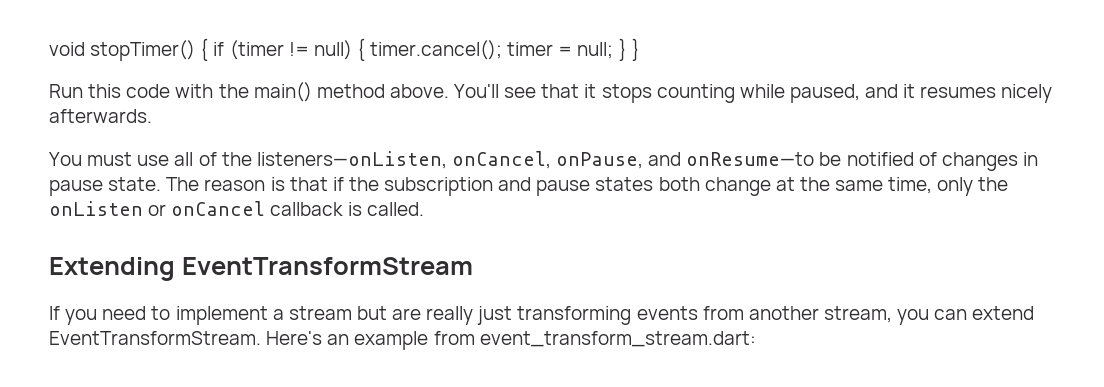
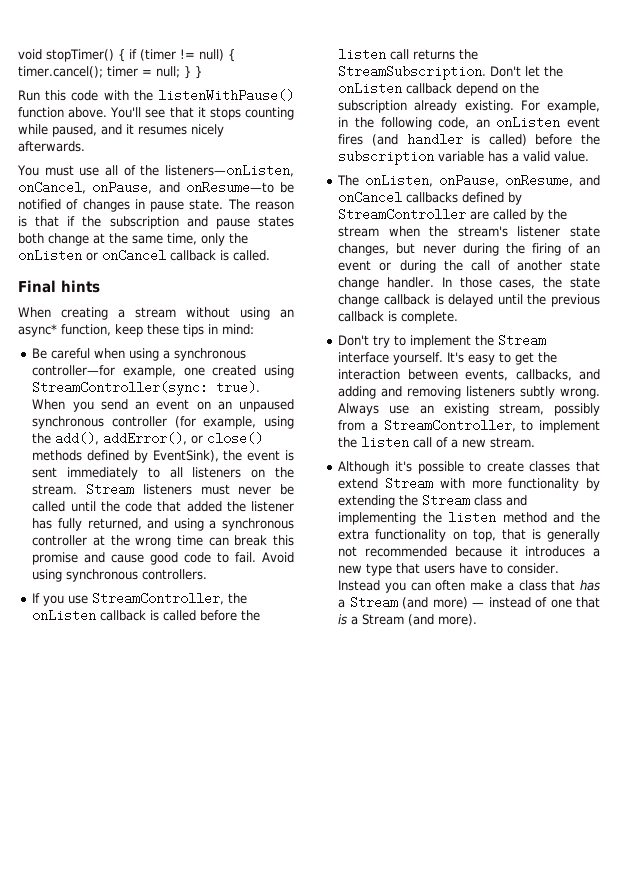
[253,82,385,102] main() method -> [158,89,294,102] [18,107,64,118] listenWithPause() function
[49,257,473,281] [49,306,1035,325] [49,331,756,350] Extending EventTransformStream // If you need to implement a stream but are really just transforming events from another stream, you can extend EventTransformStream. Here's an example from event_transform_stream.dart: -> [18,280,100,293] [18,307,294,320] [18,324,254,337] [32,348,247,361] [32,365,294,378] [32,381,261,396] [32,399,294,412] [32,416,294,429] [32,432,264,445] [32,450,294,463] [32,467,294,480] [32,483,294,496] [32,501,294,512] [32,518,294,531] [32,535,294,548] [32,552,294,565] [32,569,208,582] [32,592,248,606] [32,609,261,622] [338,48,479,61] [338,65,564,80] [338,82,540,96] [338,100,600,113] [338,116,600,130] [338,133,600,146] [338,150,590,165] [337,174,600,187] [338,191,523,205] [338,208,568,222] [338,226,600,237] [338,243,600,256] [338,260,600,273] [338,277,600,290] [338,294,600,307] [338,311,459,324] [338,334,547,348] [338,352,558,365] [338,369,600,381] [338,386,600,399] [338,403,600,416] [338,419,600,433] [338,436,536,449] [338,461,600,474] [338,477,600,491] [338,494,528,508] [338,511,600,525] [338,529,600,542] [338,546,600,557] [338,563,560,576] [338,580,600,593] [338,596,600,609] [338,614,478,626] Final hints // When creating a stream without using an async* function, keep these tips in mind: // Be careful when using a synchronous controller—for example, one created using StreamController(sync: true). When you send an event on an unpaused synchronous controller (for example, using the add(), addError(), or close() methods defined by EventSink), the event is sent immediately to all listeners on the stream. Stream listeners must never be called until the code that added the listener has fully returned, and using a synchronous controller at the wrong time can break this promise and cause good code to fail. Avoid using synchronous controllers. // If you use StreamController, the onListen callback is called before the listen call returns the StreamSubscription. Don't let the onListen callback depend on the subscription already existing. For example, in the following code, an onListen event fires (and handler is called) before the subscription variable has a valid value. // The onListen, onPause, onResume, and onCancel callbacks defined by StreamController are called by the stream when the stream's listener state changes, but never during the firing of an event or during the call of another state change handler. In those cases, the state change callback is delayed until the previous callback is complete. // Don't try to implement the Stream interface yourself. It's easy to get the interaction between events, callbacks, and adding and removing listeners subtly wrong. Always use an existing stream, possibly from a StreamController, to implement the listen call of a new stream. // Although it's possible to create classes that extend Stream with more functionality by extending the Stream class and implementing the listen method and the extra functionality on top, that is generally not recommended because it introduces a new type that users have to consider. Instead you can often make a class that has a Stream (and more) — instead of one that is a Stream (and more).

